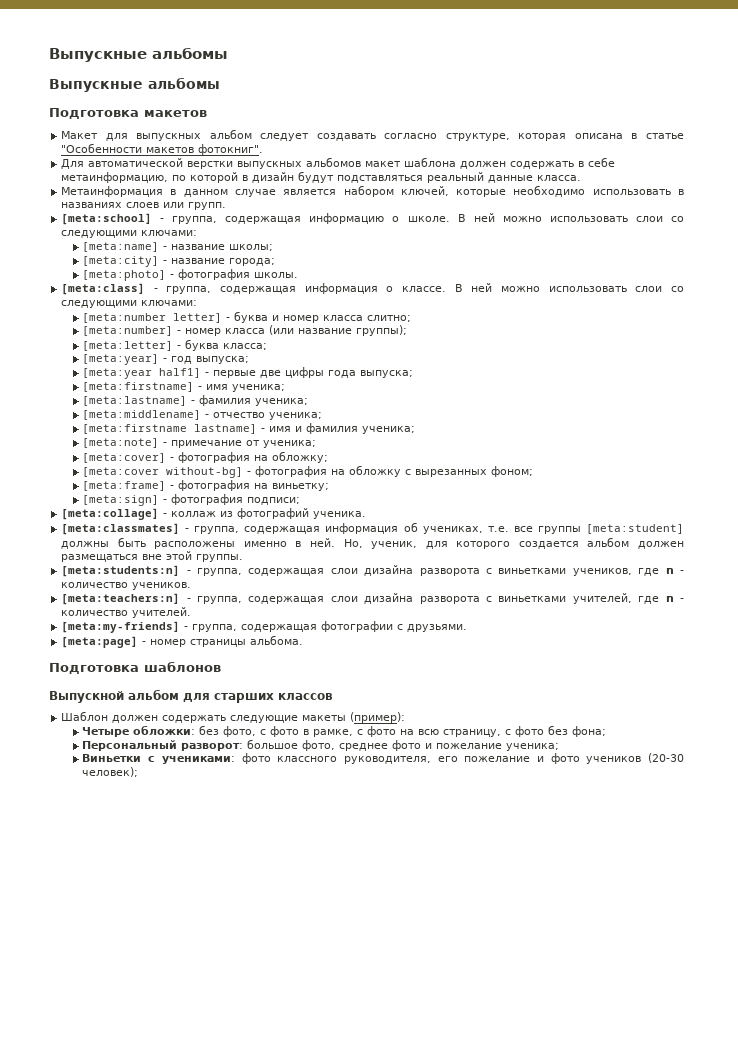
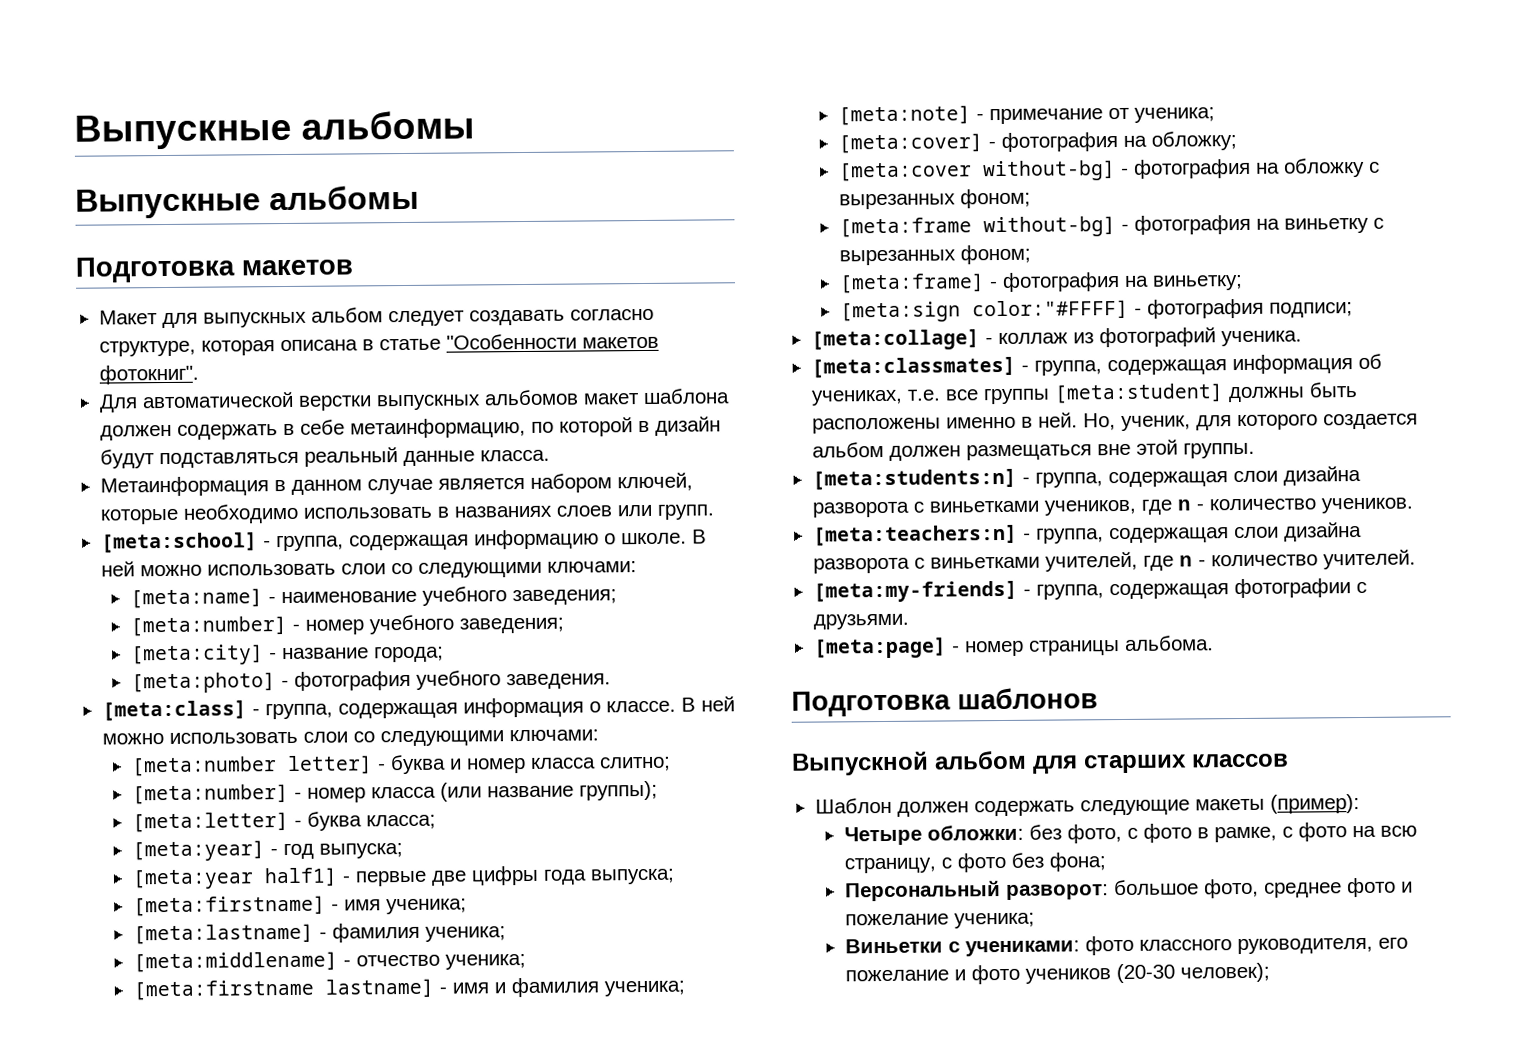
[171,244,274,251] название школы; -> [280,586,617,606] [129,614,564,637] наименование учебного заведения; // [meta:number] - номер учебного заведения;
[254,272,299,278] школы. -> [415,670,611,690] учебного заведения.
(534, 471) none -> [838,214,1384,238] [838,244,1031,266] // [meta:frame without-bg] - фотография на виньетку с вырезанных фоном;
[82,495,160,506] [meta:sign] -> [839,299,1129,323] [meta:sign color:"#FFFF]

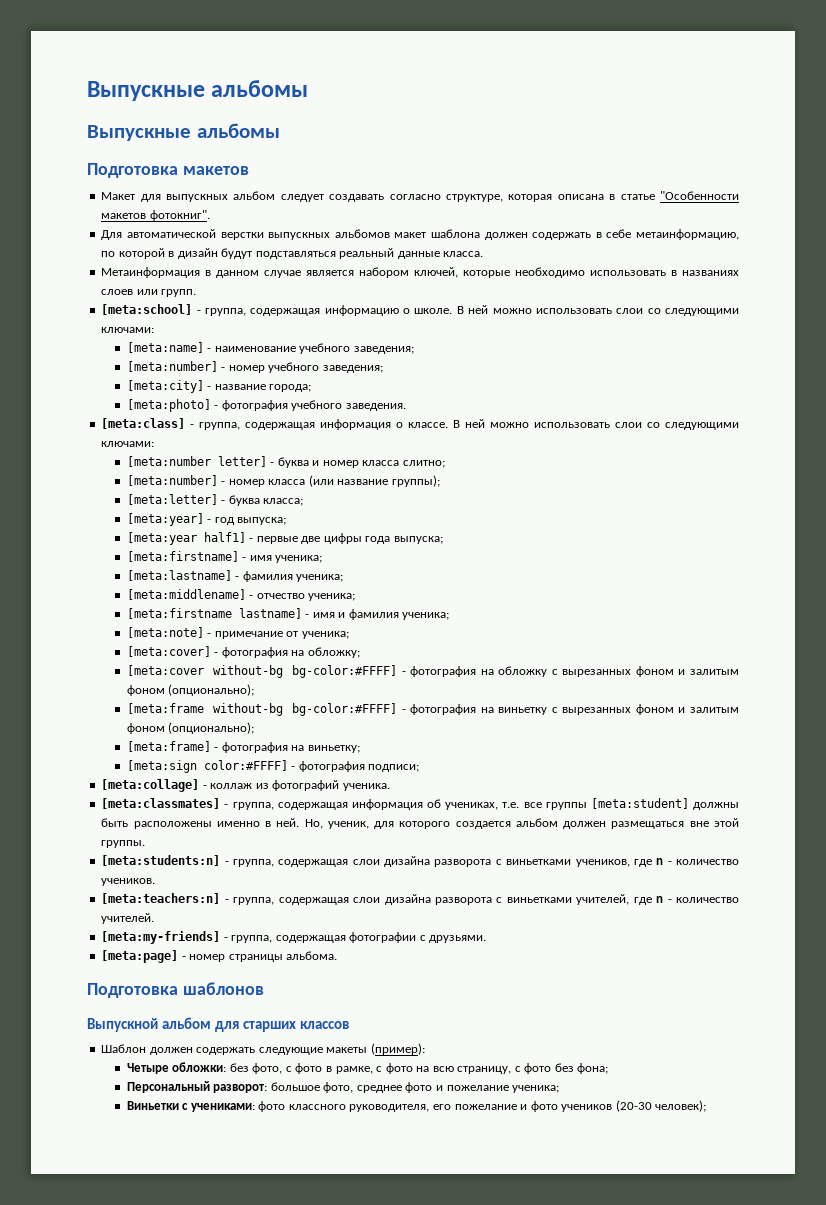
[982,160,1116,182] without-bg] -> [213,665,398,678] without-bg bg-color:#FFFF]
[959,188,1031,209] фоном; -> [635,666,740,677] [126,684,255,696] фоном и залитым фоном (опционально);
[982,216,1116,238] without-bg] -> [213,703,398,716] without-bg bg-color:#FFFF]
[959,244,1031,265] фоном; -> [635,704,740,715] [126,722,255,734] фоном и залитым фоном (опционально);
[971,299,1129,320] color:"#FFFF] -> [203,760,288,771] color:#FFFF]

